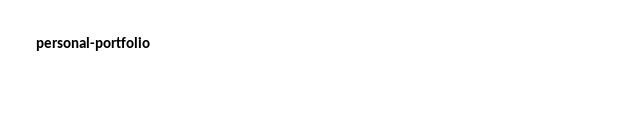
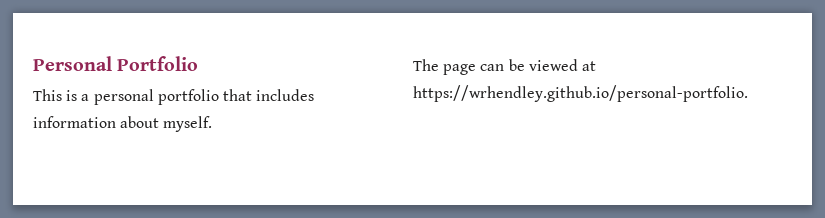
[36,37,150,51] personal-portfolio -> [33,56,199,71] [33,89,315,105] [33,116,213,132] [413,59,596,75] [413,85,748,102] Personal Portfolio // This is a personal portfolio that includes information about myself. // The page can be viewed at https://wrhendley.github.io/personal-portfolio.

